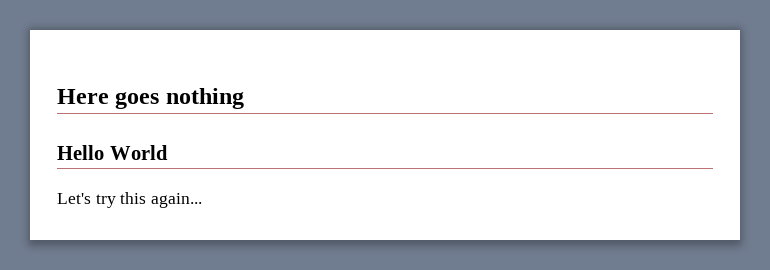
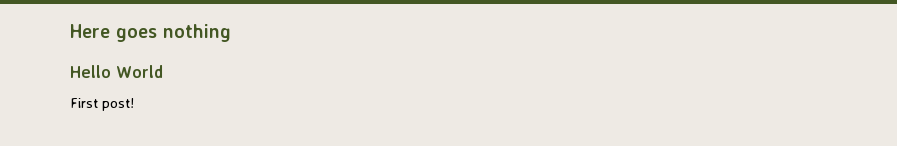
[57,192,203,208] Let's try this again... -> [70,98,134,111] First post!

